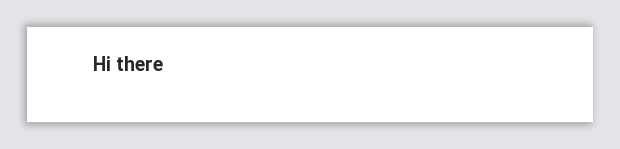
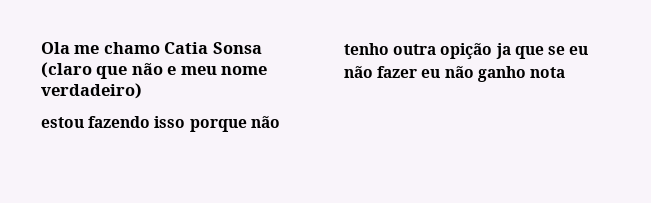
[93,56,164,71] Hi there -> [41,42,262,54] [41,62,268,79] [41,83,142,99] [41,116,280,132] [344,43,589,60] [344,66,565,82] Ola me chamo Catia Sonsa (claro que não e meu nome verdadeiro) // estou fazendo isso porque não tenho outra opição ja que se eu não fazer eu não ganho nota

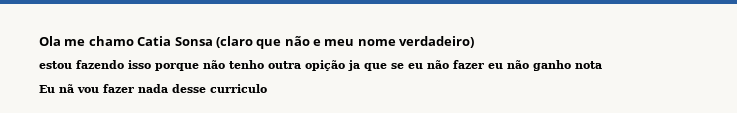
(565, 72) none -> [39,84,267,93] // Eu nã vou fazer nada desse curriculo

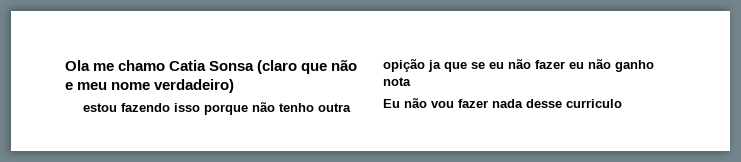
[59,84,74,93] nã -> [404,98,427,108] não

